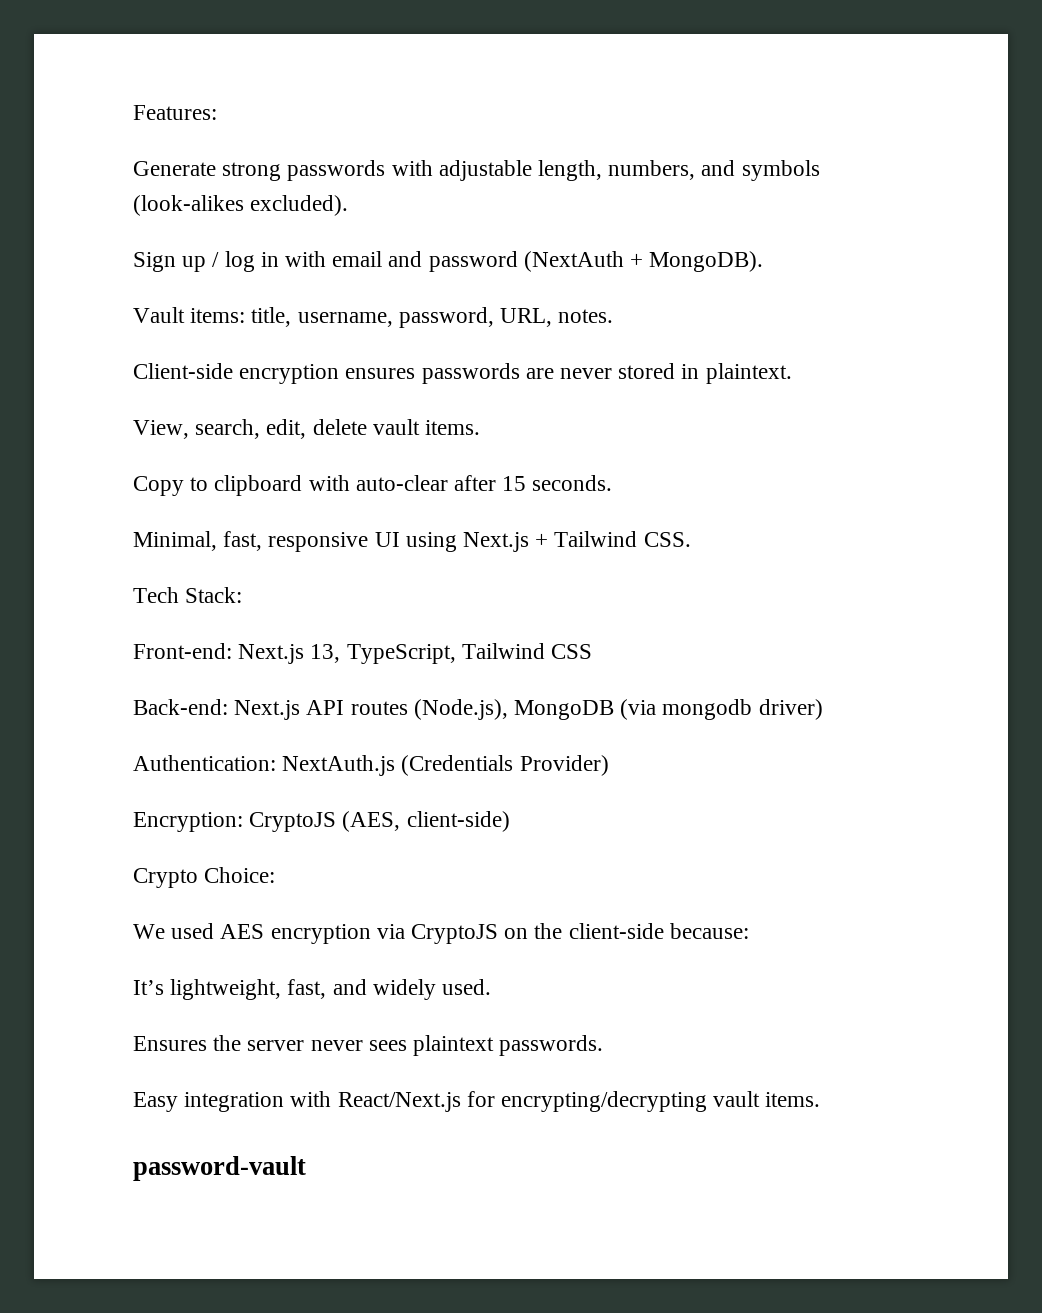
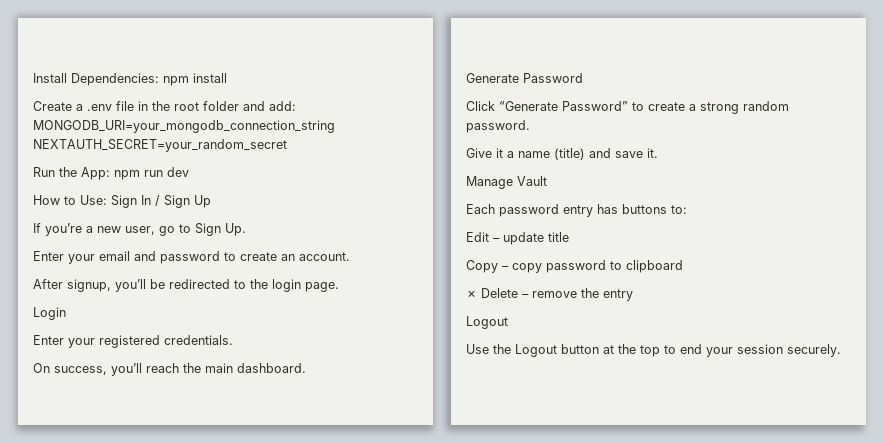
[133,105,217,120] [133,160,820,181] [133,195,349,216] [133,251,764,272] [133,307,614,328] [133,363,792,384] [133,419,481,439] [133,475,613,496] [133,531,691,552] [133,587,243,603] [133,643,593,664] [133,699,823,720] [133,755,609,776] [133,811,510,832] [133,867,276,888] [133,923,749,944] [133,979,492,1000] [133,1035,604,1056] [133,1091,821,1112] [133,1156,306,1181] Features: // Generate strong passwords with adjustable length, numbers, and symbols (look-alikes excluded). // Sign up / log in with email and password (NextAuth + MongoDB). // Vault items: title, username, password, URL, notes. // Client-side encryption ensures passwords are never stored in plaintext. // View, search, edit, delete vault items. // Copy to clipboard with auto-clear after 15 seconds. // Minimal, fast, responsive UI using Next.js + Tailwind CSS. // Tech Stack: // Front-end: Next.js 13, TypeScript, Tailwind CSS // Back-end: Next.js API routes (Node.js), MongoDB (via mongodb driver) // Authentication: NextAuth.js (Credentials Provider) // Encryption: CryptoJS (AES, client-side) // Crypto Choice: // We used AES encryption via CryptoJS on the client-side because: // It’s lightweight, fast, and widely used. // Ensures the server never sees plaintext passwords. // Easy integration with React/Next.js for encrypting/decrypting vault items. // password-vault -> [33,73,227,86] [33,101,296,111] [33,120,335,133] [33,139,287,152] [33,167,189,180] [33,195,211,208] [33,223,246,236] [33,251,350,264] [33,279,339,292] [33,307,66,320] [33,335,233,348] [33,363,306,376] [466,73,583,83] [466,101,789,114] [466,120,530,133] [466,148,658,160] [466,176,547,189] [466,204,687,217] [466,232,569,245] [466,260,683,273] [466,288,633,301] [466,316,508,329] [466,344,841,357] Install Dependencies: npm install // Create a .env file in the root folder and add: MONGODB_URI=your_mongodb_connection_string NEXTAUTH_SECRET=your_random_secret // Run the App: npm run dev // How to Use: Sign In / Sign Up // If you’re a new user, go to Sign Up. // Enter your email and password to create an account. // After signup, you’ll be redirected to the login page. // Login // Enter your registered credentials. // On success, you’ll reach the main dashboard. // Generate Password // Click “Generate Password” to create a strong random password. // Give it a name (title) and save it. // Manage Vault // Each password entry has buttons to: // Edit – update title // Copy – copy password to clipboard // ✗ Delete – remove the entry // Logout // Use the Logout button at the top to end your session securely.

